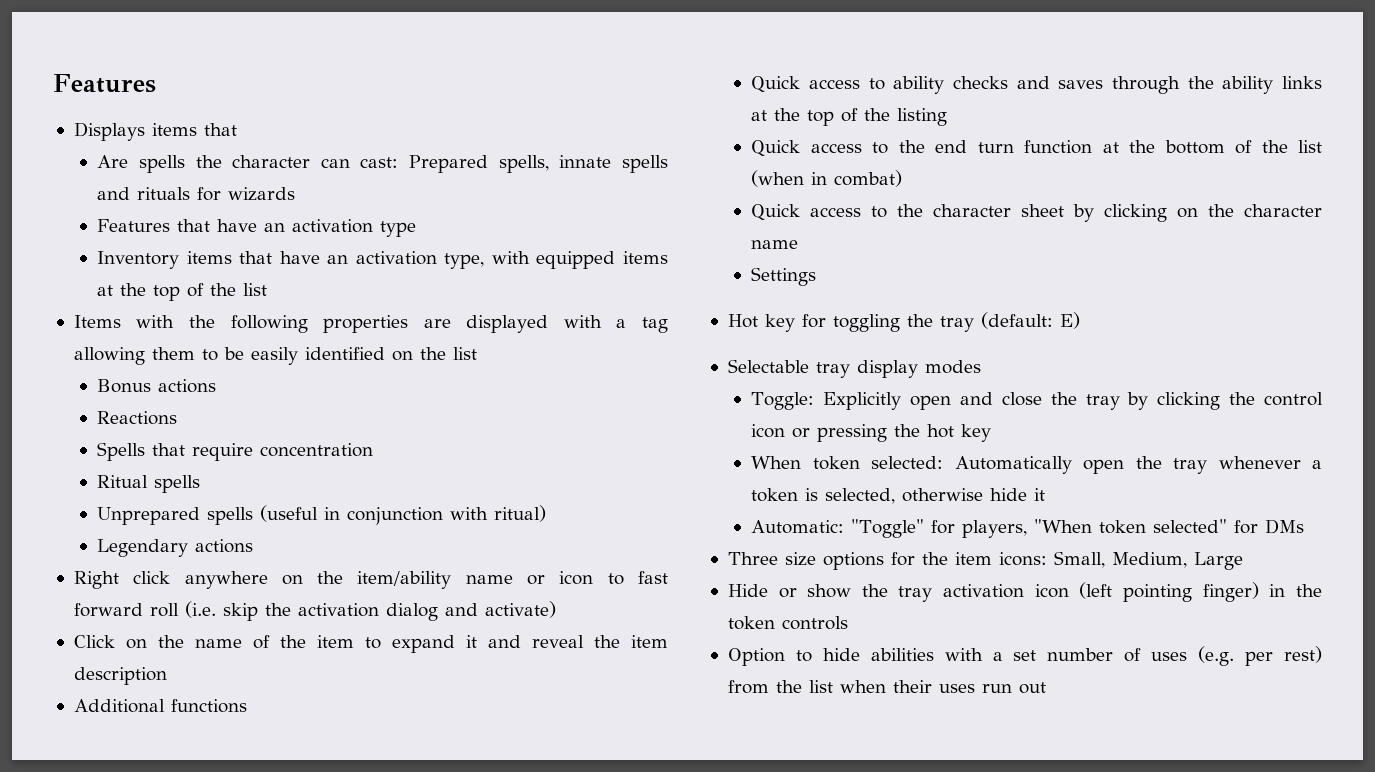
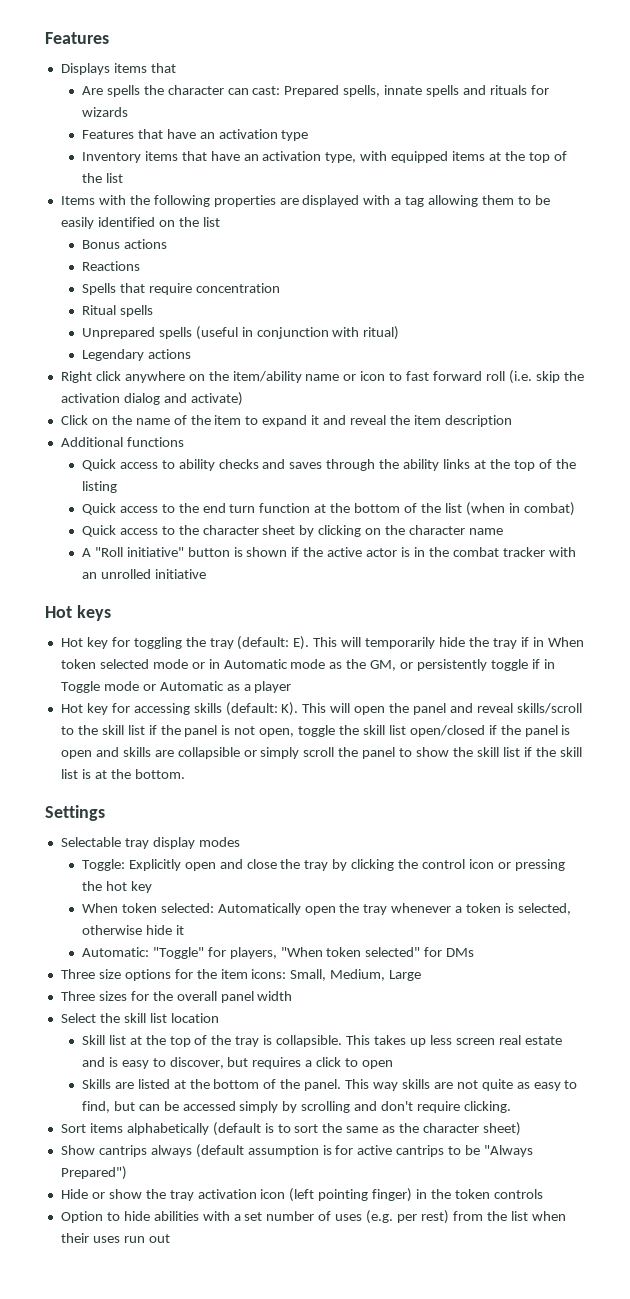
[751,267,817,286] Settings -> [81,547,576,557] [81,569,206,579] [45,605,111,621] A "Roll initiative" button is shown if the active actor is in the combat tracker with an unrolled initiative // Hot keys
[1059,312,1080,329] E) -> [293,636,584,650] [60,659,555,671] [60,681,292,693] [60,702,582,716] [60,725,571,737] [60,747,582,759] [60,769,185,779] [45,805,105,821] E). This will temporarily hide the tray if in When token selected mode or in Automatic mode as the GM, or persistently toggle if in Toggle mode or Automatic as a player // Hot key for accessing skills (default: K). This will open the panel and reveal skills/scroll to the skill list if the panel is not open, toggle the skill list open/closed if the panel is open and skills are collapsible or simply scroll the panel to show the skill list if the skill list is at the bottom. // Settings
(1243, 561) none -> [60,991,293,1003] [60,1013,219,1023] [81,1035,562,1047] [81,1057,394,1069] [81,1079,578,1091] [81,1101,511,1113] [60,1122,521,1136] [60,1144,534,1158] [60,1166,127,1180] // Three sizes for the overall panel width // Select the skill list location // Skill list at the top of the tray is collapsible. This takes up less screen real estate and is easy to discover, but requires a click to open // Skills are listed at the bottom of the panel. This way skills are not quite as easy to find, but can be accessed simply by scrolling and don't require clicking. // Sort items alphabetically (default is to sort the same as the character sheet) // Show cantrips always (default assumption is for active cantrips to be "Always Prepared")

